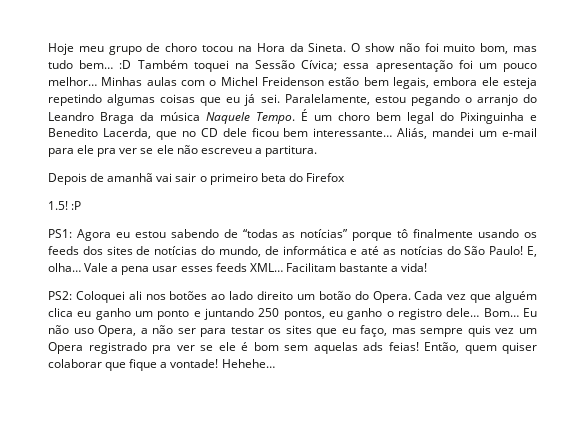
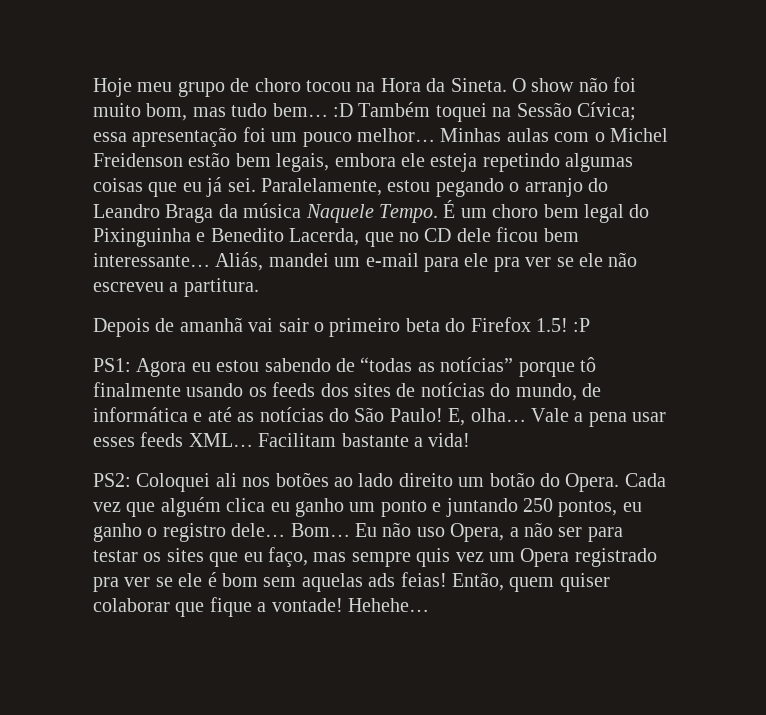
(345, 177) // -> (531, 324) none

